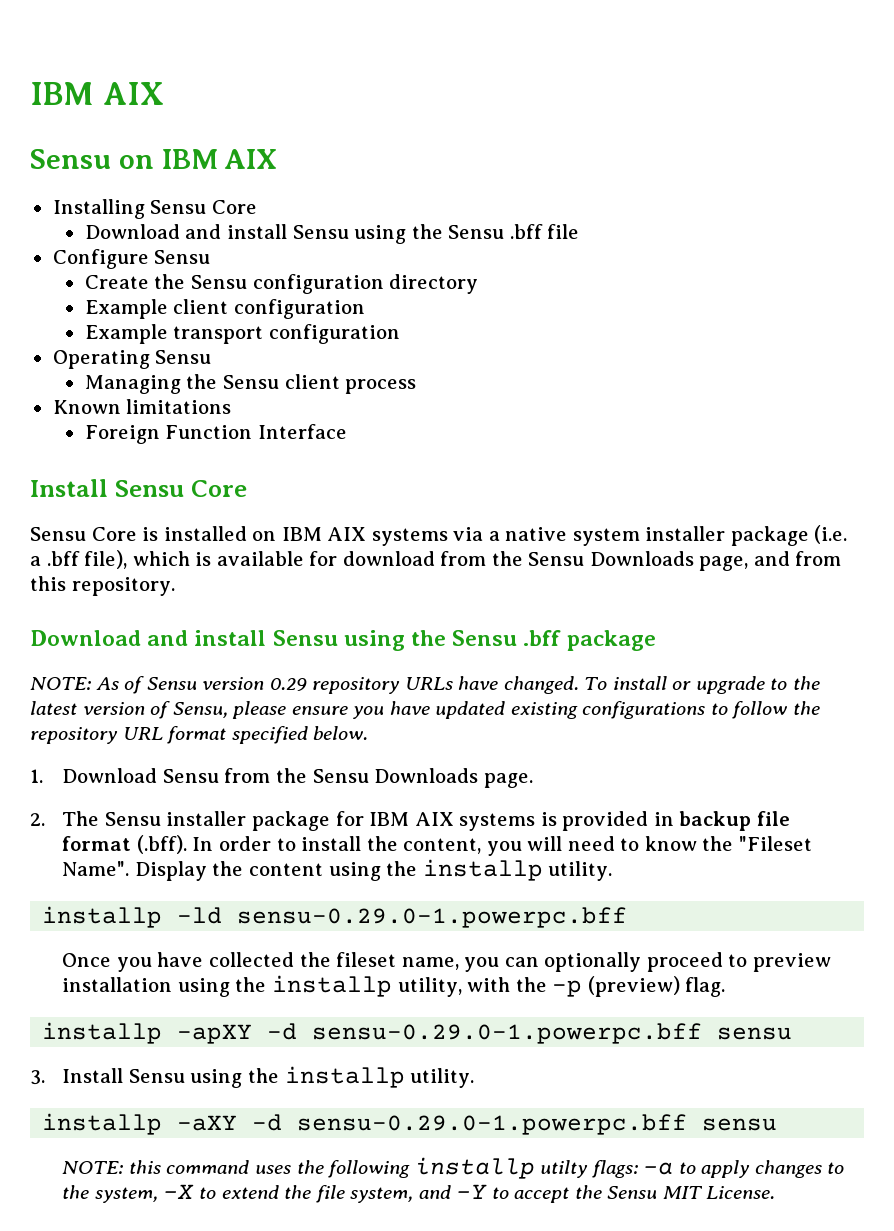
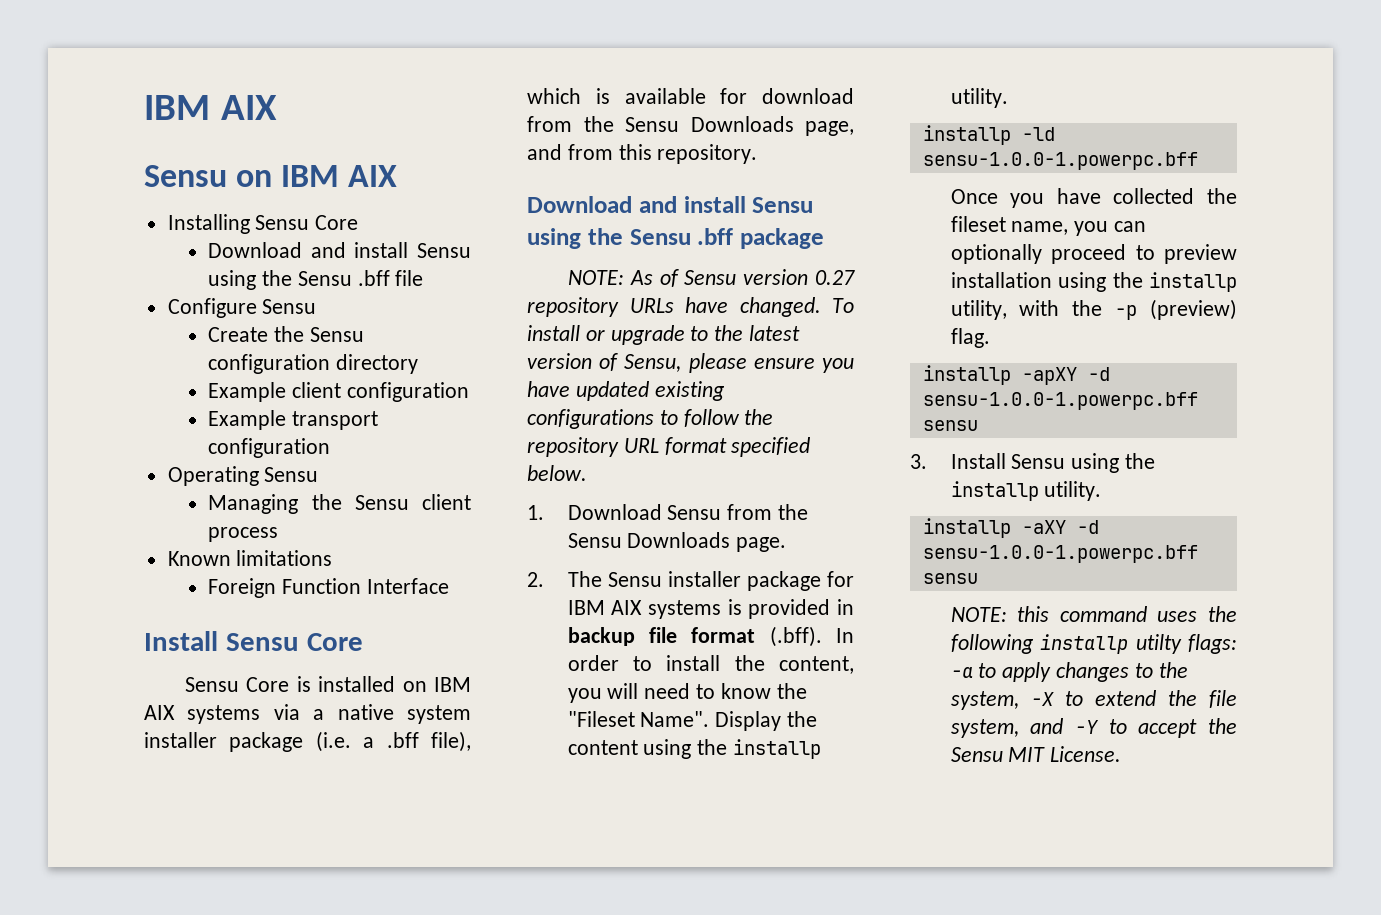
[269,678,307,691] 0.29 -> [815,270,855,285] 0.27
[237,907,628,928] sensu-0.29.0-1.powerpc.bff -> [922,152,1198,170] sensu-1.0.0-1.powerpc.bff
[312,1023,703,1044] sensu-0.29.0-1.powerpc.bff -> [922,392,1198,410] sensu-1.0.0-1.powerpc.bff
[297,1114,688,1135] sensu-0.29.0-1.powerpc.bff -> [922,545,1198,563] sensu-1.0.0-1.powerpc.bff

